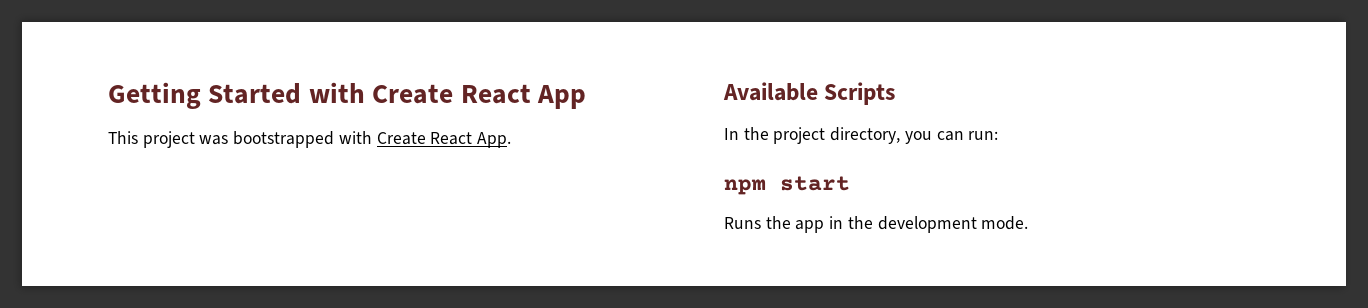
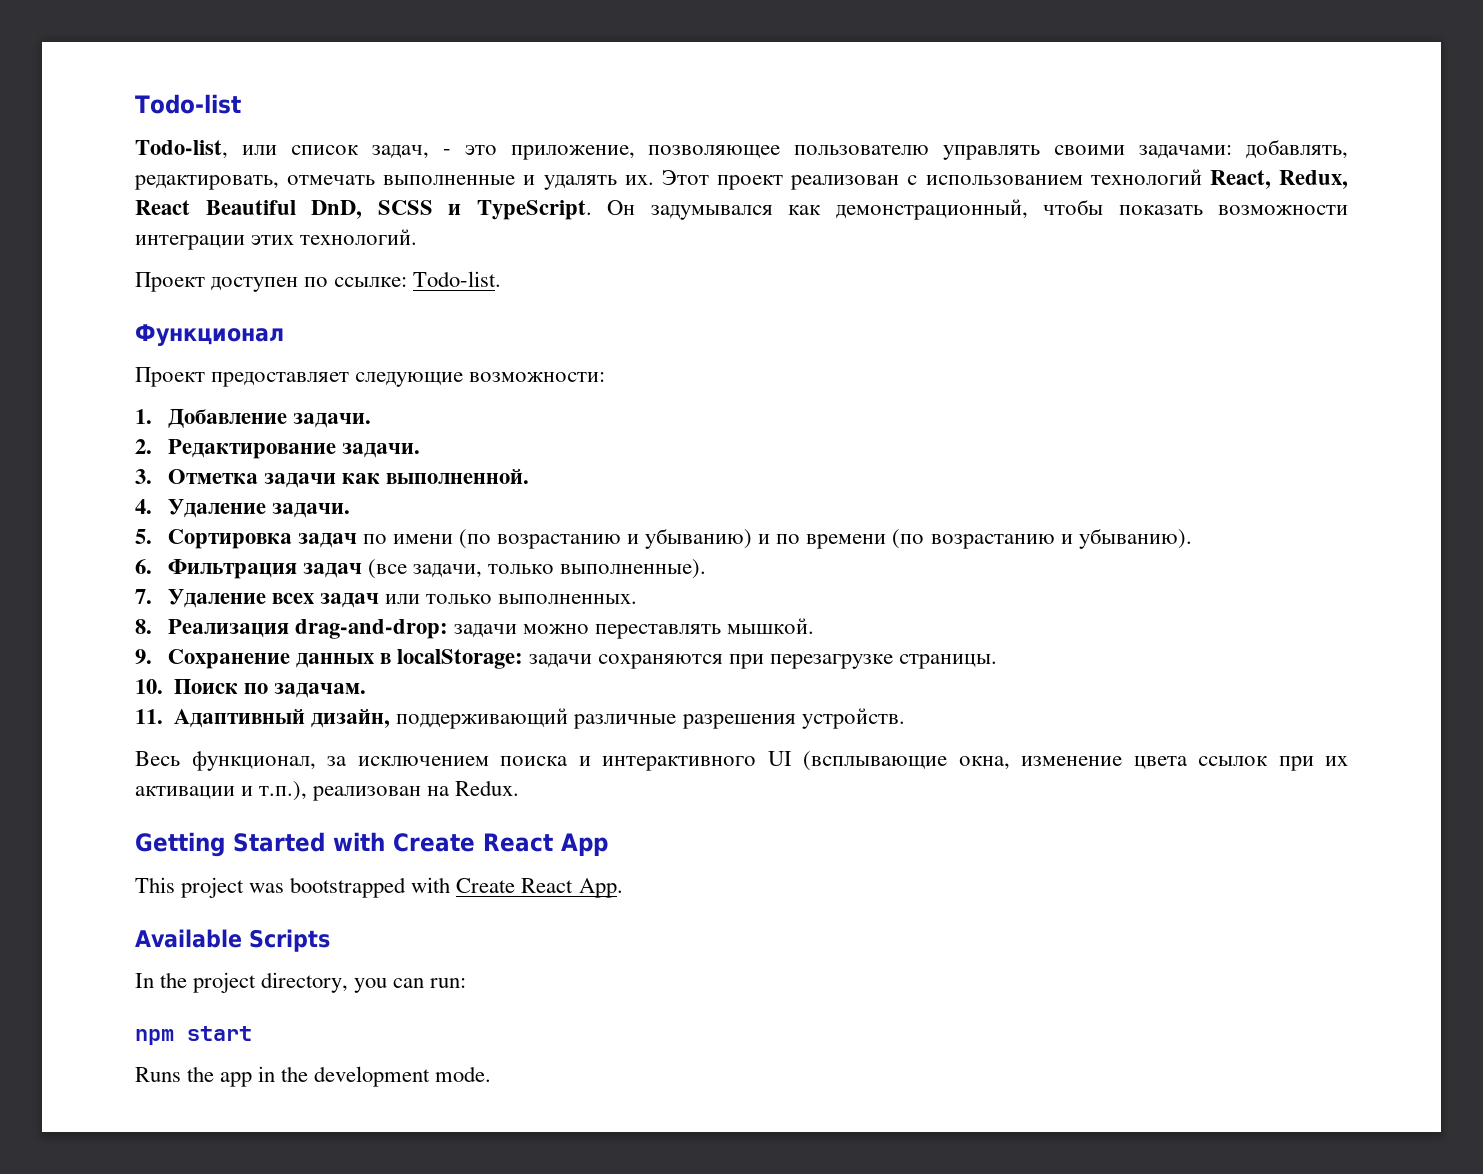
(108, 95) none -> [135,94,241,114] [135,139,1348,160] [134,169,1349,190] [135,199,1348,220] [135,229,418,250] [135,271,502,292] [135,324,284,346] [135,367,606,387] [135,409,371,428] [135,439,420,459] [135,469,529,488] [135,499,350,518] [135,528,1192,549] [135,559,707,579] [135,589,638,608] [135,618,815,639] [135,649,998,669] [135,679,367,698] [135,708,905,729] [135,751,1348,771] [135,780,520,801] Todo-list // Todo-list, или список задач, - это приложение, позволяющее пользователю управлять своими задачами: добавлять, редактировать, отмечать выполненные и удалять их. Этот проект реализован с использованием технологий React, Redux, React Beautiful DnD, SCSS и TypeScript. Он задумывался как демонстрационный, чтобы показать возможности интеграции этих технологий. // Проект доступен по ссылке: Todo-list. // Функционал // Проект предоставляет следующие возможности: // 1. Добавление задачи. // 2. Редактирование задачи. // 3. Отметка задачи как выполненной. // 4. Удаление задачи. // 5. Сортировка задач по имени (по возрастанию и убыванию) и по времени (по возрастанию и убыванию). // 6. Фильтрация задач (все задачи, только выполненные). // 7. Удаление всех задач или только выполненных. // 8. Реализация drag-and-drop: задачи можно переставлять мышкой. // 9. Сохранение данных в localStorage: задачи сохраняются при перезагрузке страницы. // 10. Поиск по задачам. // 11. Адаптивный дизайн, поддерживающий различные разрешения устройств. // Весь функционал, за исключением поиска и интерактивного UI (всплывающие окна, изменение цвета ссылок при их активации и т.п.), реализован на Redux. //

